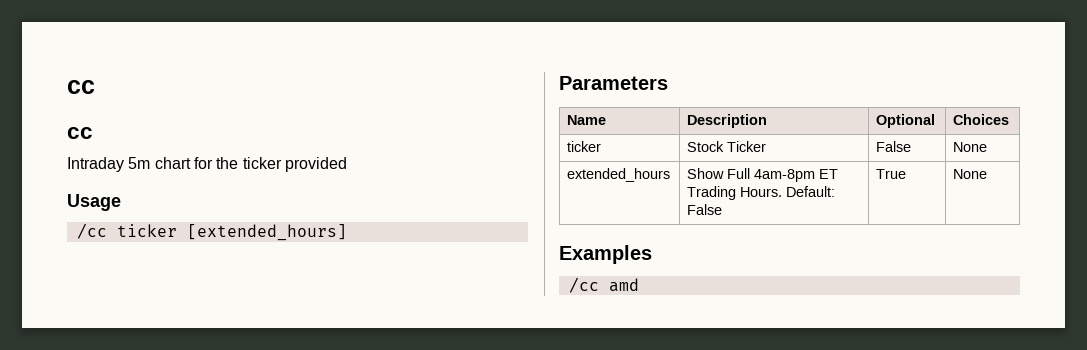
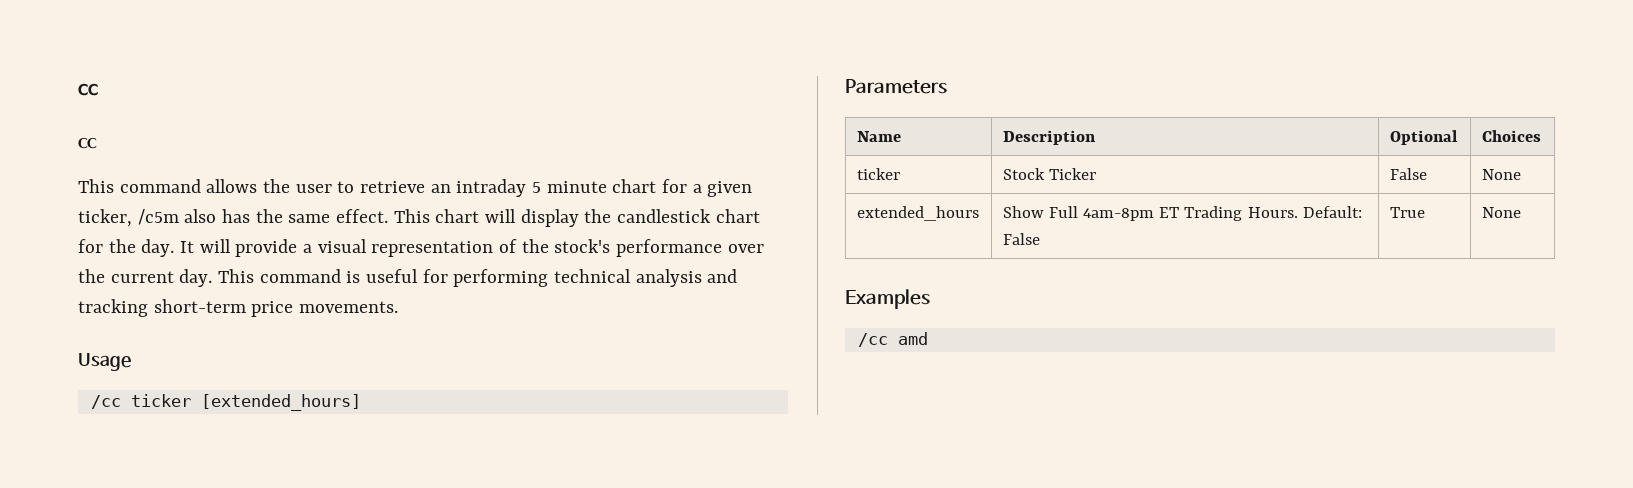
[67,157,347,172] Intraday 5m chart for the ticker provided -> [78,179,753,197] [78,209,760,227] [78,239,764,257] [78,269,738,287] [78,299,399,317] This command allows the user to retrieve an intraday 5 minute chart for a given ticker, /c5m also has the same effect. This chart will display the candlestick chart for the day. It will provide a visual representation of the stock's performance over the current day. This command is useful for performing technical analysis and tracking short-term price movements.

